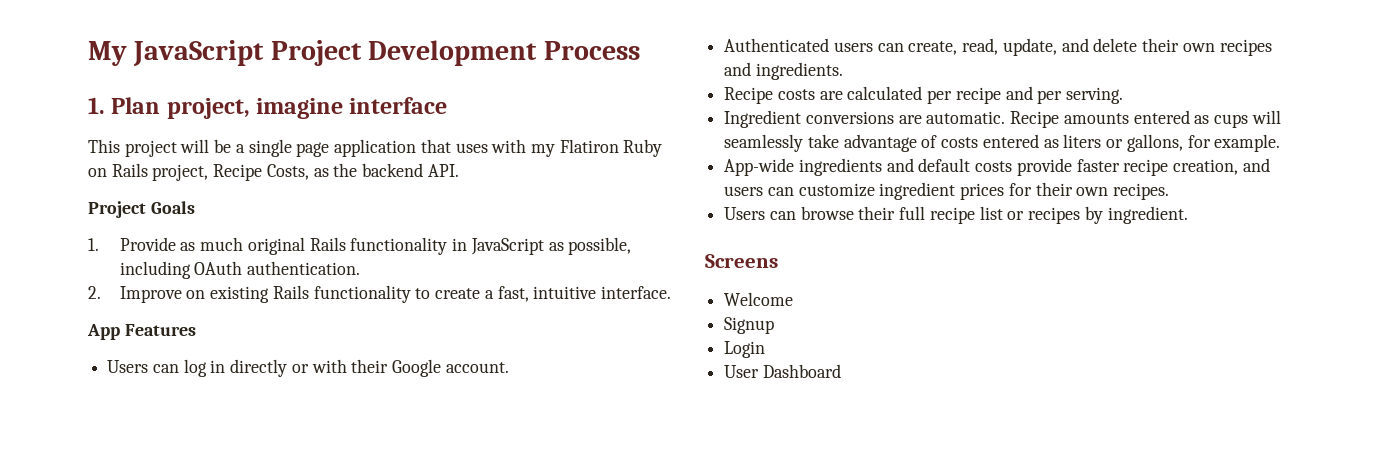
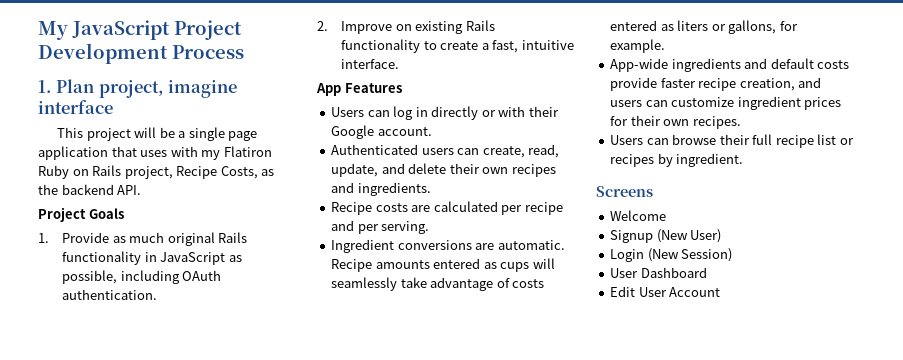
(775, 325) none -> [656,229,722,243] (New User)
(766, 349) none -> [647,248,733,262] (New Session)
(841, 371) none -> [610,286,721,297] // Edit User Account

